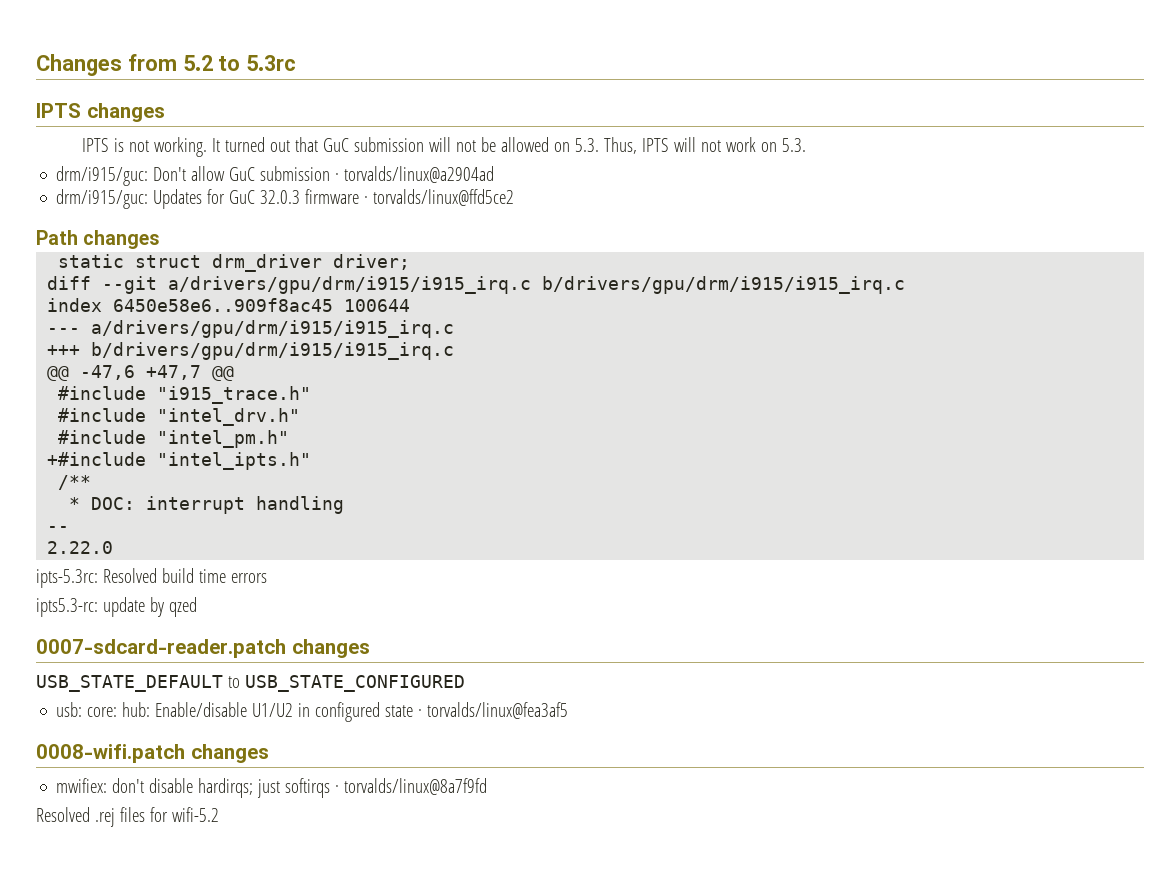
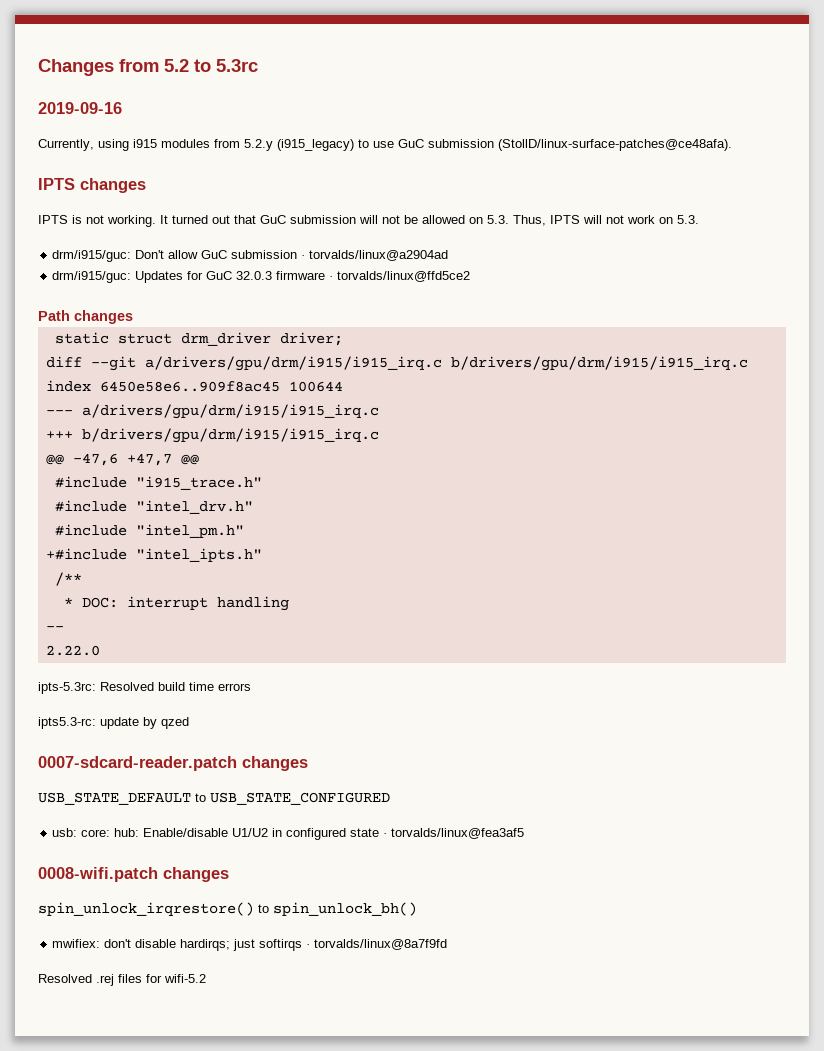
(297, 63) none -> [38,102,122,114] [38,139,732,151] // 2019-09-16 // Currently, using i915 modules from 5.2.y (i915_legacy) to use GuC submission (StollD/linux-surface-patches@ce48afa).
(269, 753) none -> [38,902,417,916] // spin_unlock_irqrestore() to spin_unlock_bh()

